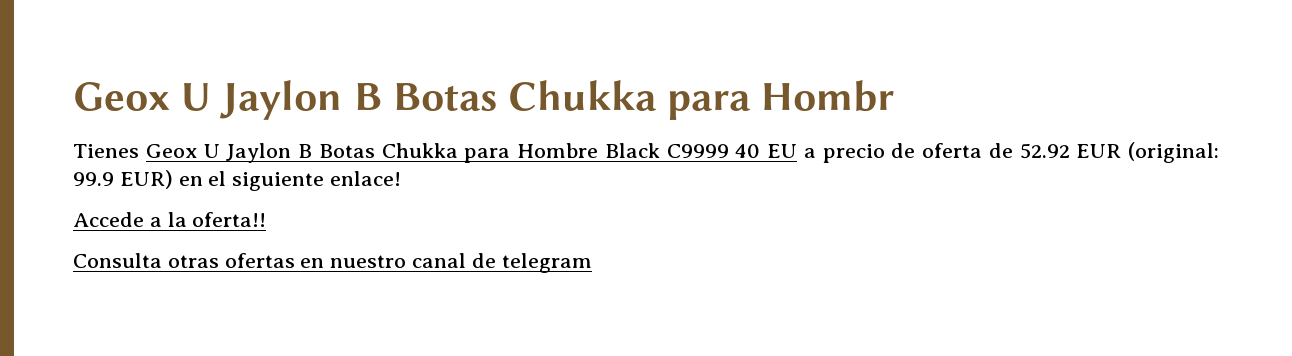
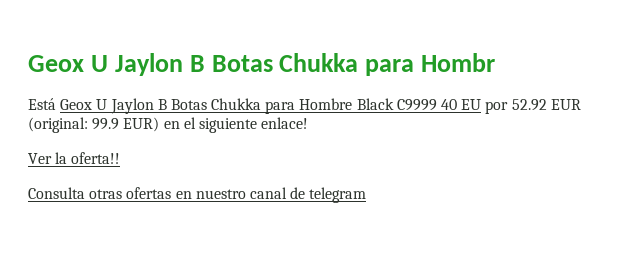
[73,144,139,158] Tienes -> [28,98,56,110] Está
[803,143,1013,163] a precio de oferta de -> [485,101,509,114] por
[73,212,162,227] Accede a -> [28,153,52,164] Ver

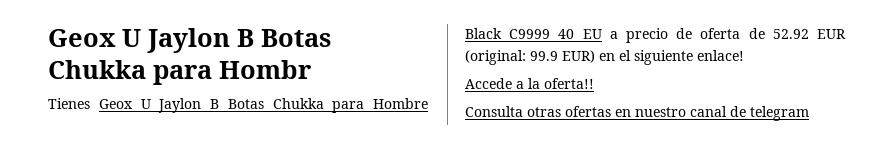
[28,98,56,110] Está -> [48,98,90,109] Tienes
[485,101,509,114] por -> [609,28,765,43] a precio de oferta de
[28,153,52,164] Ver -> [465,78,524,89] Accede a

